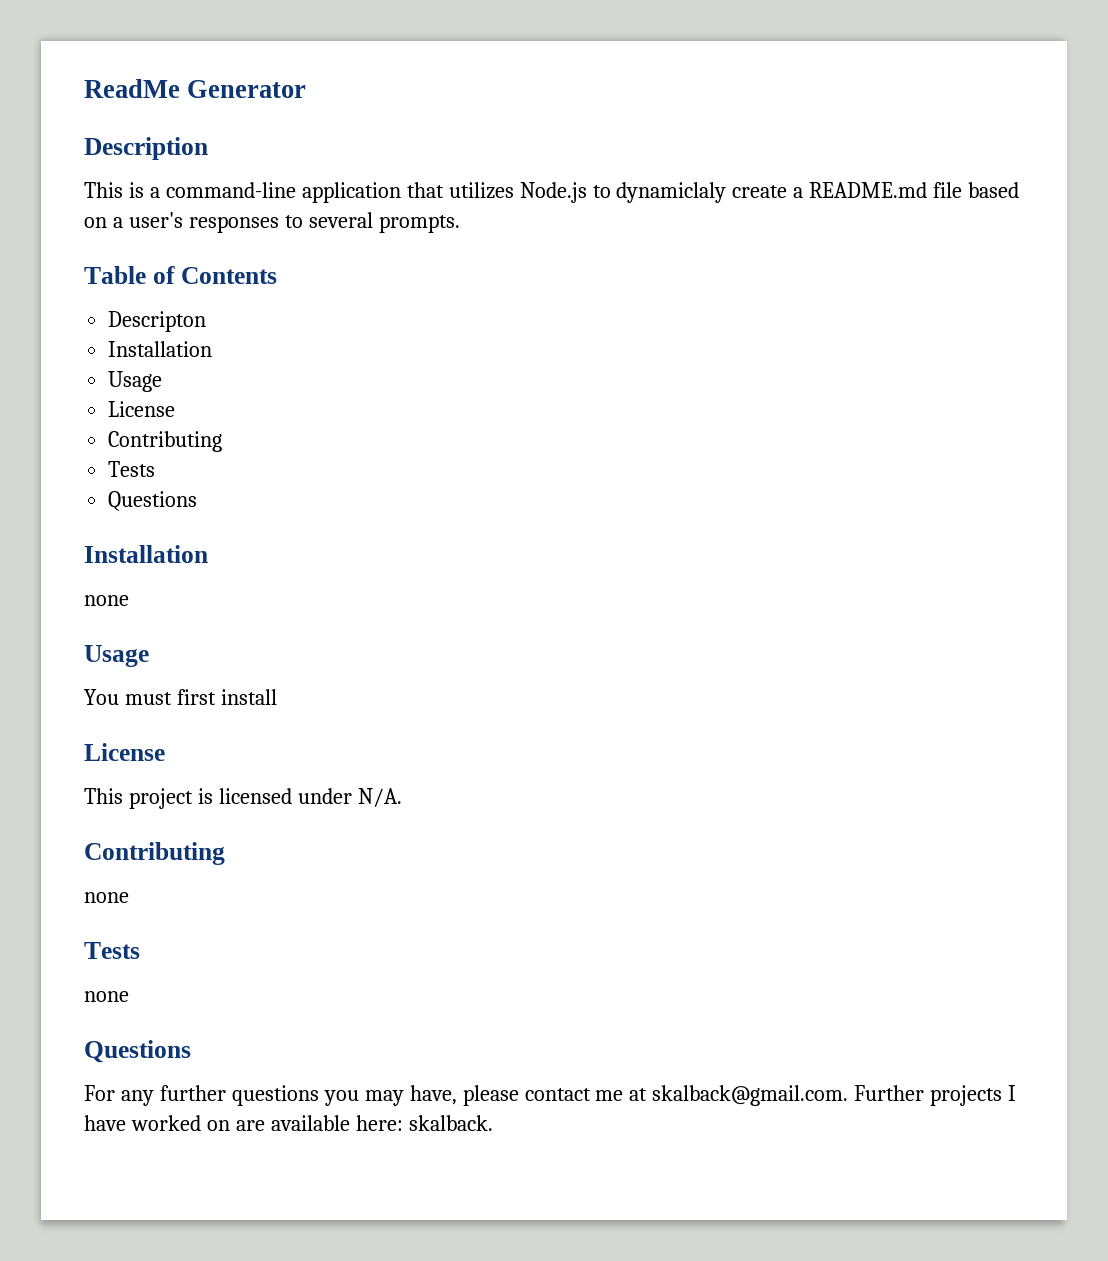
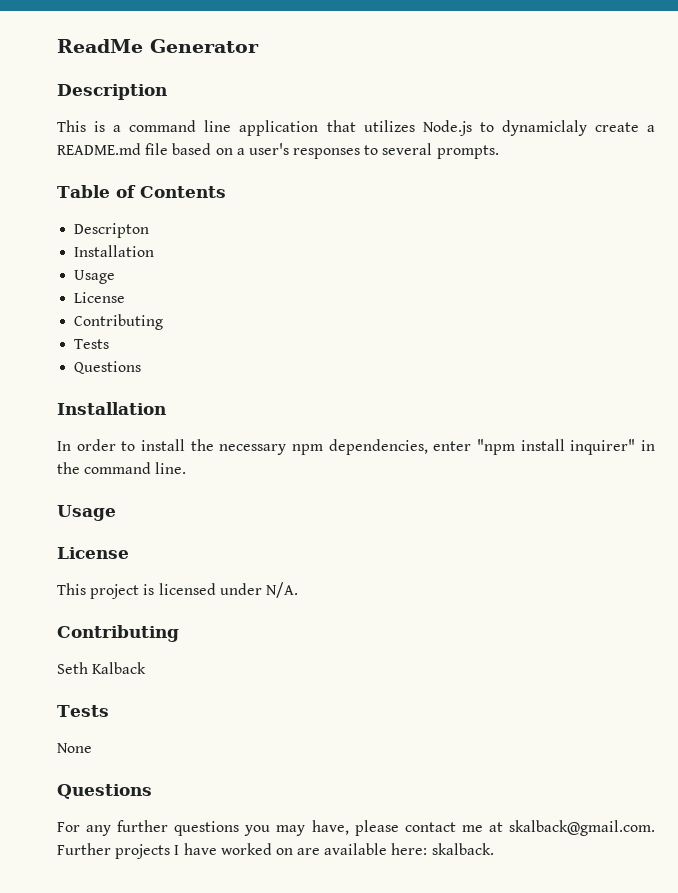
[165,182,296,198] command-line -> [129,120,232,132] command line
[84,595,129,606] [84,645,149,667] [84,689,277,705] none // Usage // You must first install -> [57,439,655,455] [57,462,187,474] [57,505,116,521] In order to install the necessary npm dependencies, enter "npm install inquirer" in the command line. // Usage
[84,892,129,903] [84,942,140,959] [84,991,129,1002] // none // Tests // none -> [57,662,147,674] [57,705,109,717] [57,743,92,753] // Seth Kalback // Tests // None

